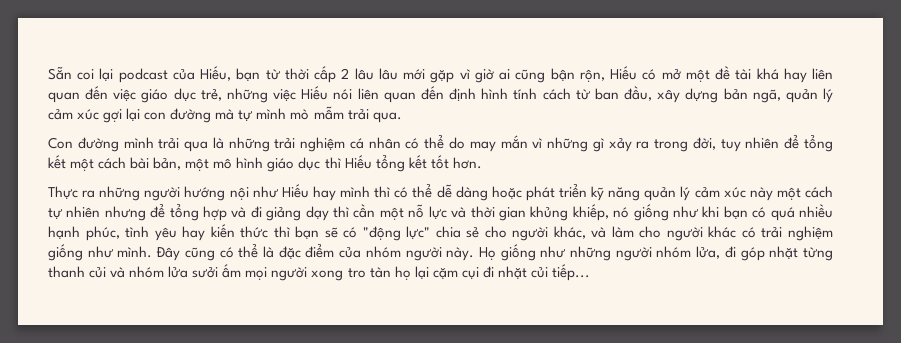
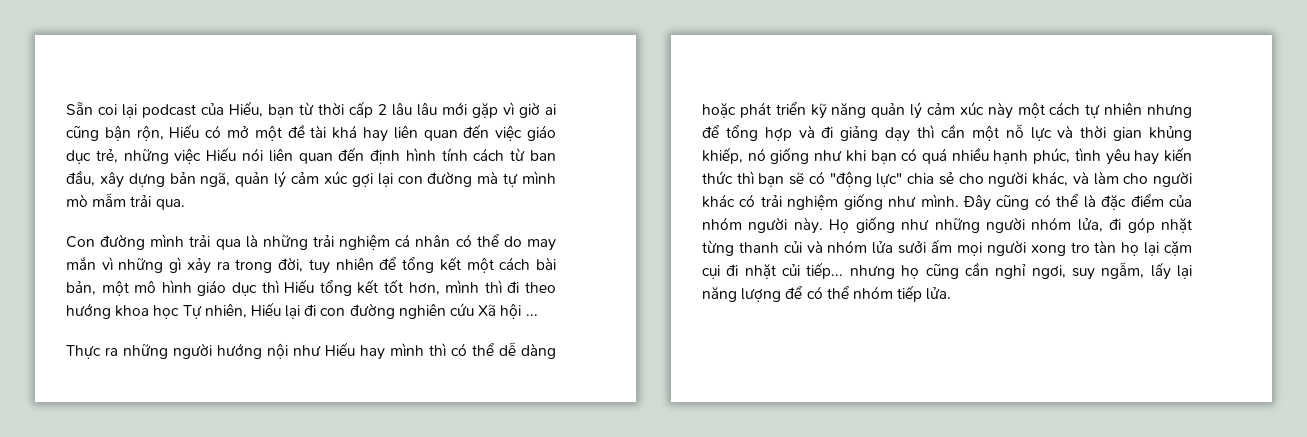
[452,157,482,169] hơn. -> [408,280,557,295] [66,302,538,319] hơn, mình thì đi theo hướng khoa học Tự nhiên, Hiếu lại đi con đường nghiên cứu Xã hội ...
(590, 272) none -> [849,262,1192,280] [702,285,952,302] nhưng họ cũng cần nghỉ ngơi, suy ngẫm, lấy lại năng lượng để có thể nhóm tiếp lửa.

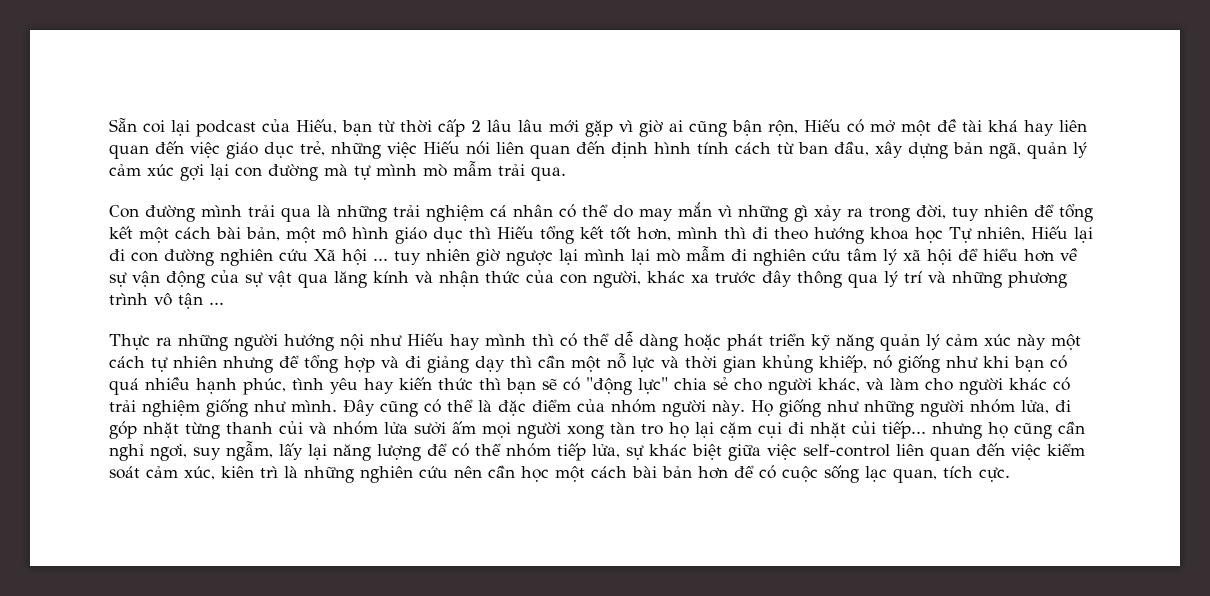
(538, 315) none -> [394,246,1078,266] [109,270,1067,288] [109,293,224,309] tuy nhiên giờ ngược lại mình lại mò mẫm đi nghiên cứu tâm lý xã hội để hiểu hơn về sự vận động của sự vật qua lăng kính và nhận thức của con người, khác xa trước đây thông qua lý trí và những phương trình vô tận ...
[1070,240,1117,253] tro tàn -> [610,422,663,435] tàn tro
[926,287,952,300] lửa. -> [592,443,1085,461] [109,465,1010,483] lửa, sự khác biệt giữa việc self-control liên quan đến việc kiểm soát cảm xúc, kiên trì là những nghiên cứu nên cần học một cách bài bản hơn để có cuộc sống lạc quan, tích cực.

